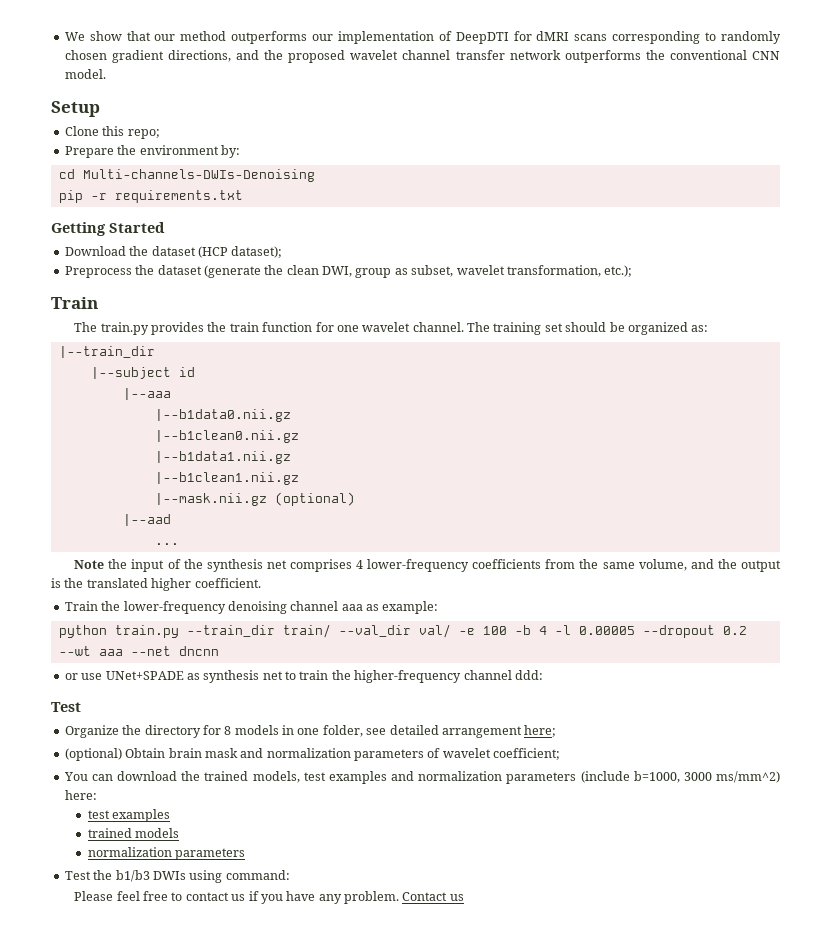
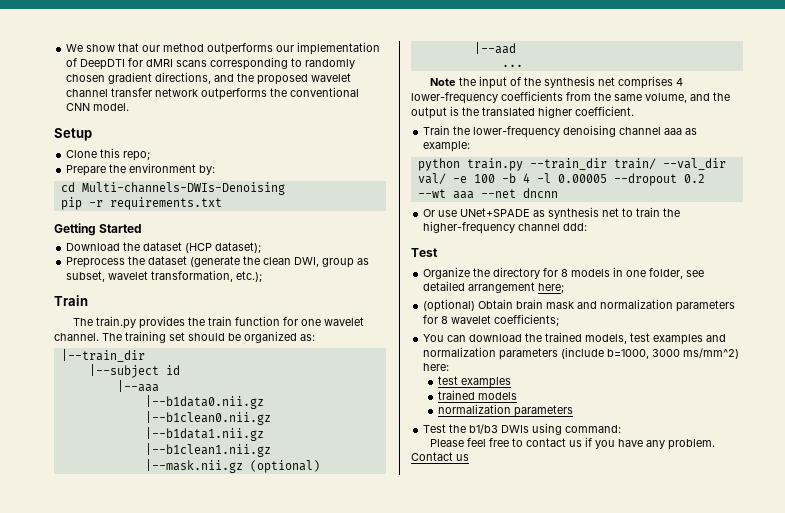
[64,673,78,680] or -> [423,209,436,217] Or
[427,748,561,760] of wavelet coefficient; -> [423,314,560,326] for 8 wavelet coefficients;

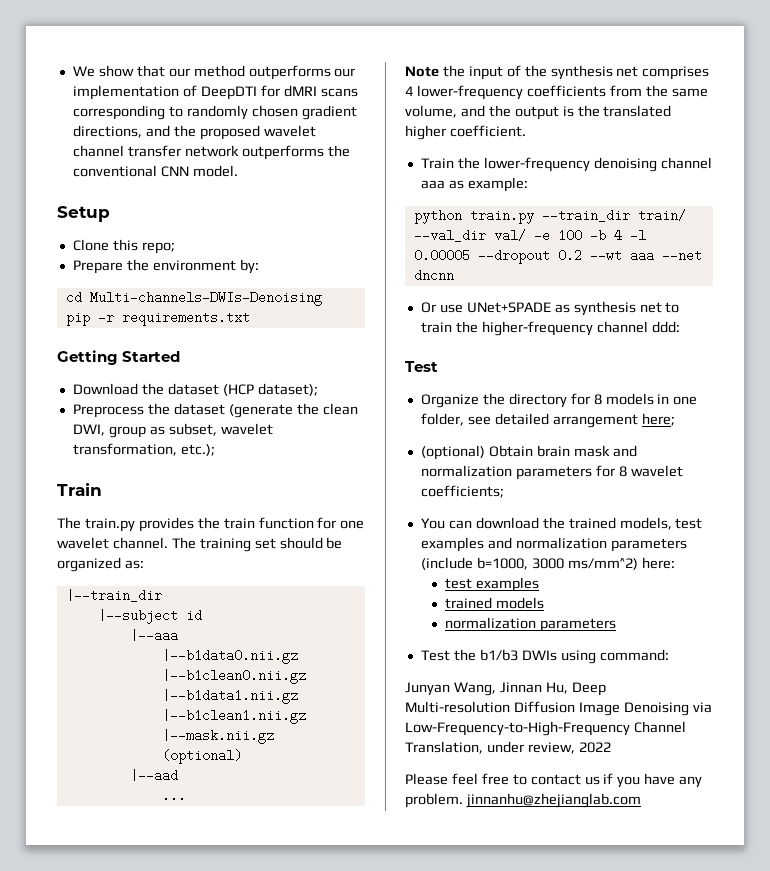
(622, 429) none -> [405,682,606,696] [405,701,712,716] [405,721,686,736] [405,741,611,754] // Junyan Wang, Jinnan Hu, Deep Multi-resolution Diffusion Image Denoising via Low-Frequency-to-High-Frequency Channel Translation, under review, 2022
[411,452,469,461] Contact us -> [465,793,641,808] jinnanhu@zhejianglab.com

